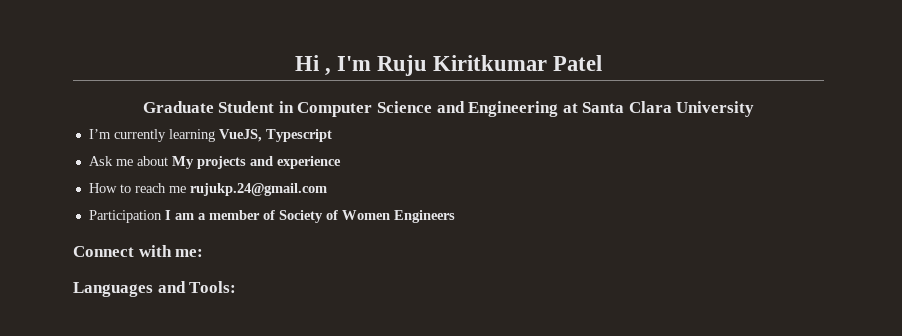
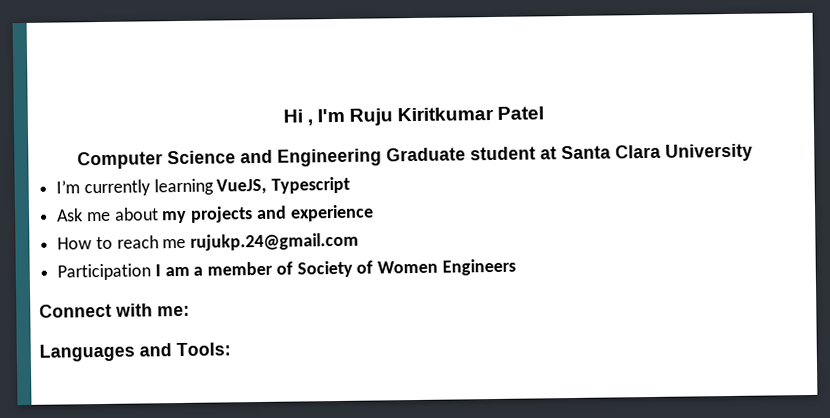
[142,101,294,113] Graduate Student in -> (545, 113) none
(559, 109) none -> [385,146,536,162] Graduate student
[171,156,194,169] My -> [162,210,188,224] my

